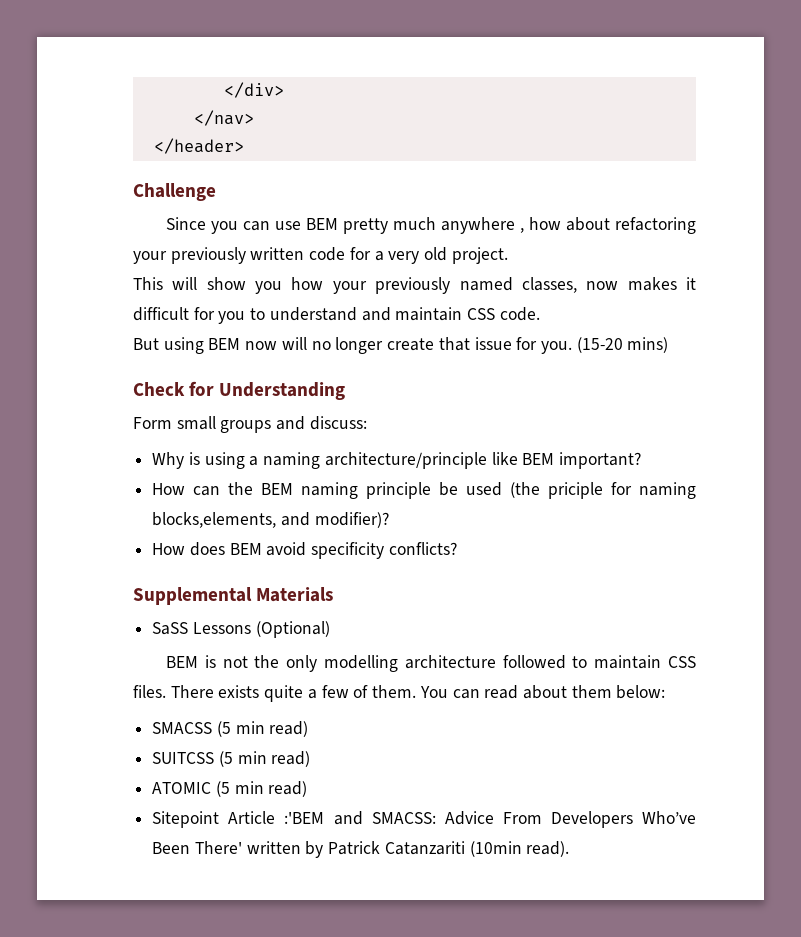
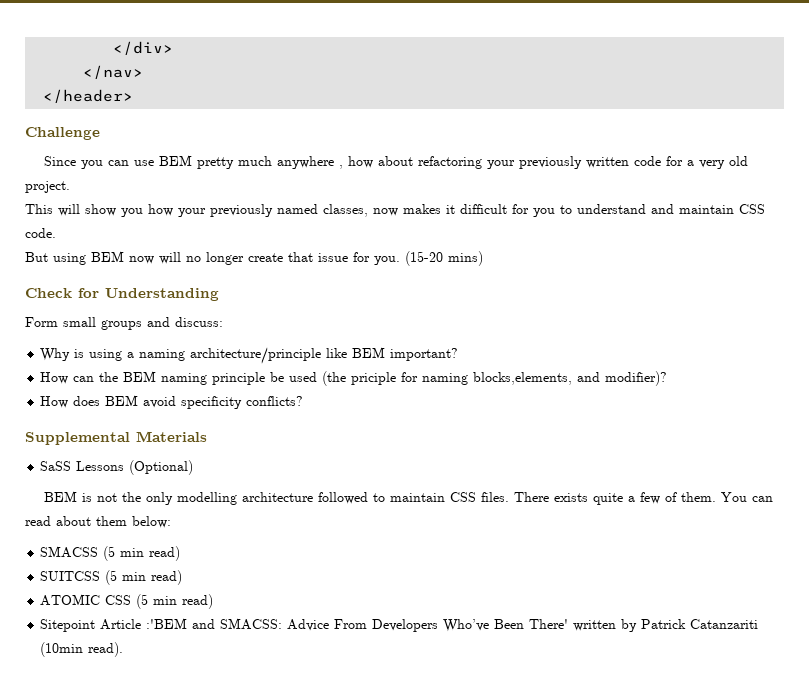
(212, 788) none -> [105,595,132,605] CSS

